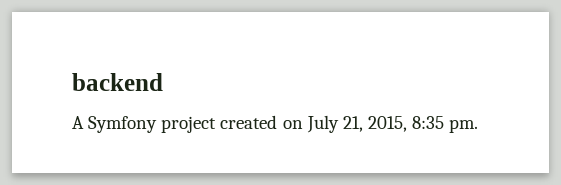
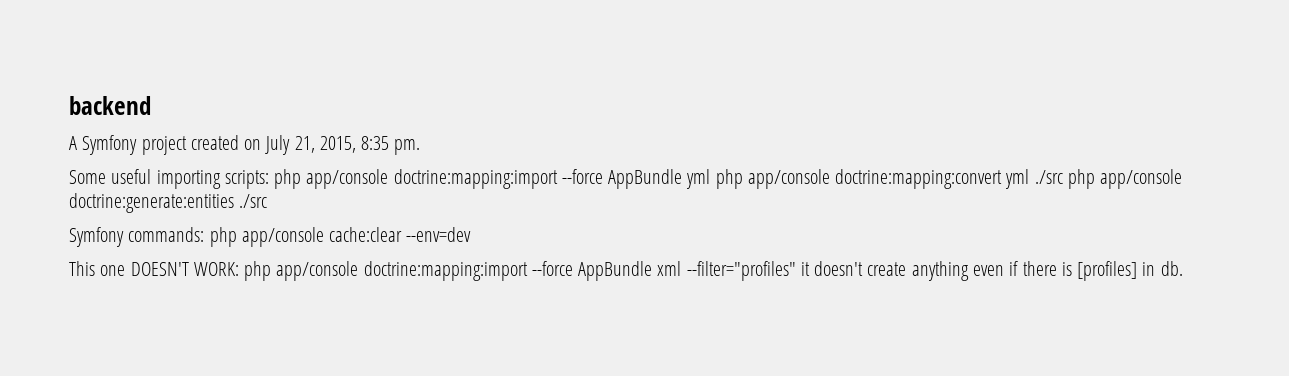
(479, 126) none -> [69,169,1183,189] [69,193,268,213] [69,227,472,247] [69,261,1183,281] // Some useful importing scripts: php app/console doctrine:mapping:import --force AppBundle yml php app/console doctrine:mapping:convert yml ./src php app/console doctrine:generate:entities ./src // Symfony commands: php app/console cache:clear --env=dev // This one DOESN'T WORK: php app/console doctrine:mapping:import --force AppBundle xml --filter="profiles" it doesn't create anything even if there is [profiles] in db.

